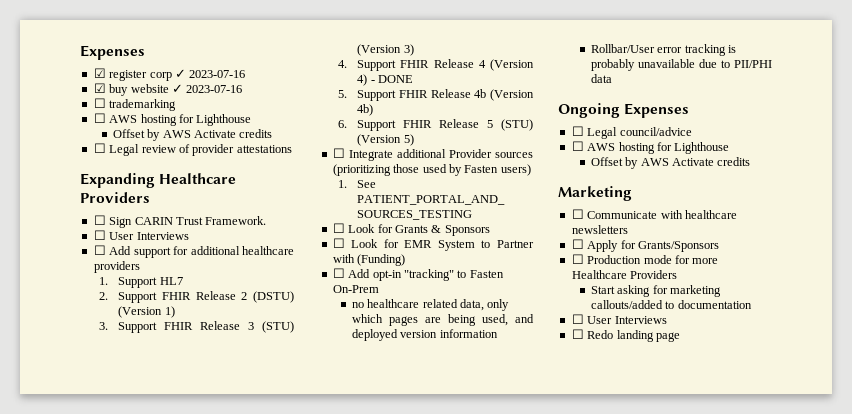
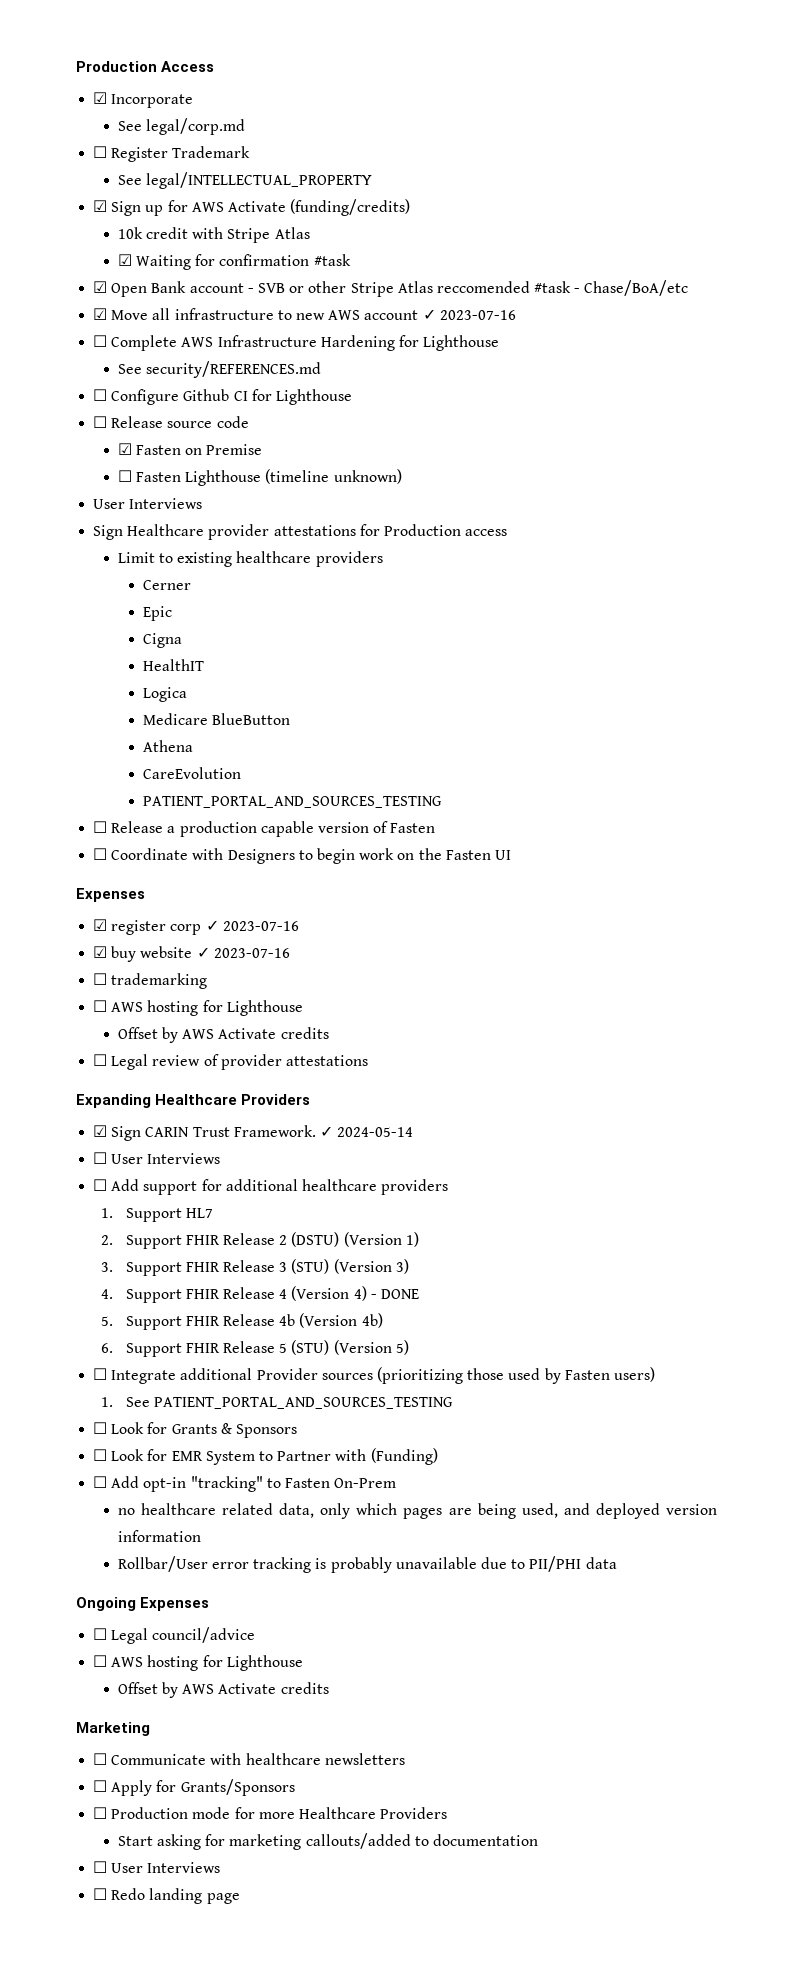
(80, 52) none -> [76,61,215,72] [93,92,194,108] [117,118,246,135] [93,146,251,162] [117,172,373,189] [93,199,411,216] [117,227,310,243] [117,254,351,270] [93,280,689,297] [93,308,516,320] [93,335,500,351] [117,361,322,378] [93,389,352,405] [93,416,249,428] [117,443,263,455] [117,469,402,486] [93,498,203,509] [93,524,508,540] [117,551,383,567] [142,580,191,590] [142,606,172,621] [142,633,182,648] [142,659,204,671] [142,687,187,702] [142,713,290,725] [142,740,193,752] [142,767,241,779] [142,796,442,808] [93,821,436,837] [93,848,511,864] Production Access // ☑ Incorporate // See legal/corp.md // ☐ Register Trademark // See legal/INTELLECTUAL_PROPERTY // ☑ Sign up for AWS Activate (funding/credits) // 10k credit with Stripe Atlas // ☑ Waiting for confirmation #task // ☑ Open Bank account - SVB or other Stripe Atlas reccomended #task - Chase/BoA/etc // ☑ Move all infrastructure to new AWS account ✓ 2023-07-16 // ☐ Complete AWS Infrastructure Hardening for Lighthouse // See security/REFERENCES.md // ☐ Configure Github CI for Lighthouse // ☐ Release source code // ☑ Fasten on Premise // ☐ Fasten Lighthouse (timeline unknown) // User Interviews // Sign Healthcare provider attestations for Production access // Limit to existing healthcare providers // Cerner // Epic // Cigna // HealthIT // Logica // Medicare BlueButton // Athena // CareEvolution // PATIENT_PORTAL_AND_SOURCES_TESTING // ☐ Release a production capable version of Fasten // ☐ Coordinate with Designers to begin work on the Fasten UI //
[93,215,106,225] ☐ -> [93,1125,108,1137] ☑
(267, 220) none -> [319,1126,414,1137] ✓ 2024-05-14

